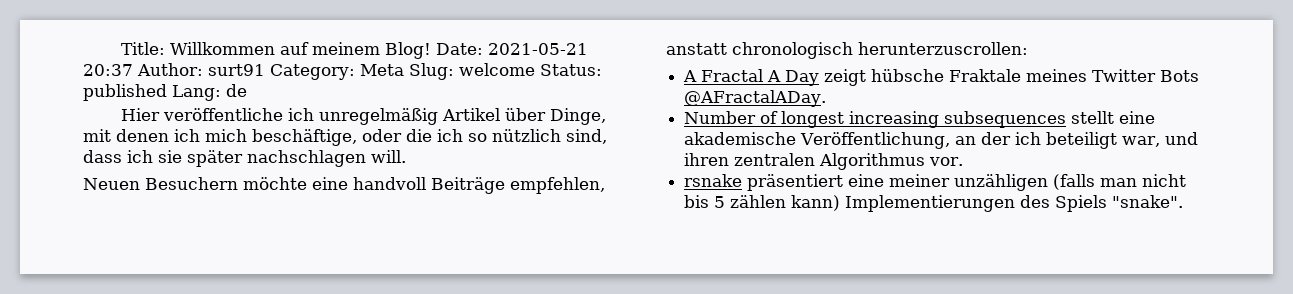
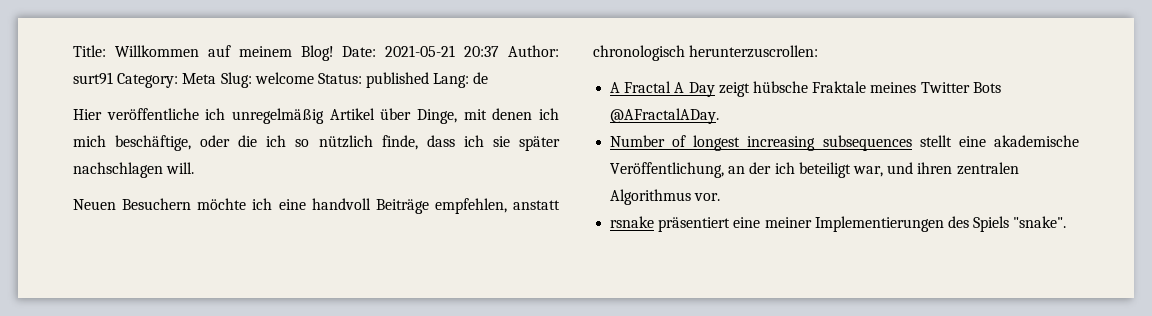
[566,129,607,144] sind, -> [381,135,418,150] finde,
(307, 183) none -> [252,198,273,210] ich
[954,174,1187,191] [684,195,841,211] unzähligen (falls man nicht bis 5 zählen kann) -> (812, 222) none

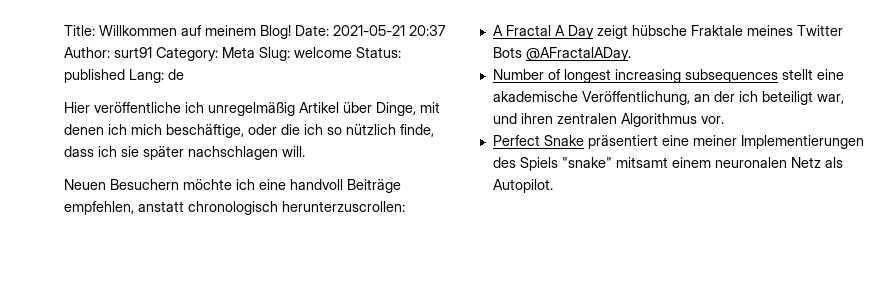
[610,216,655,228] rsnake -> [492,135,584,146] Perfect Snake
[1013,216,1067,228] "snake". -> [561,157,843,168] [492,179,553,193] "snake" mitsamt einem neuronalen Netz als Autopilot.

